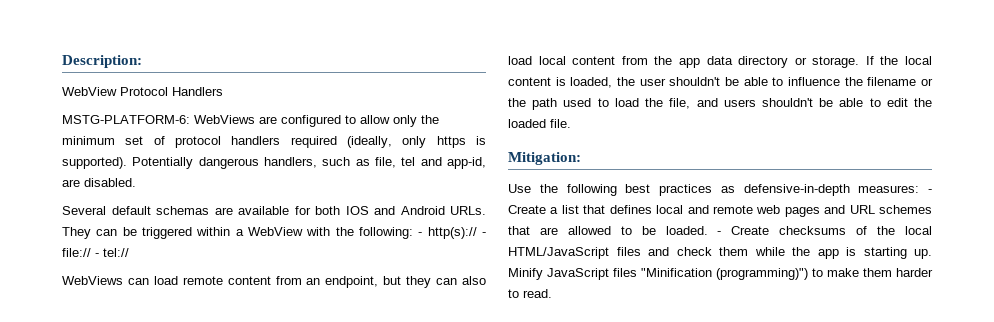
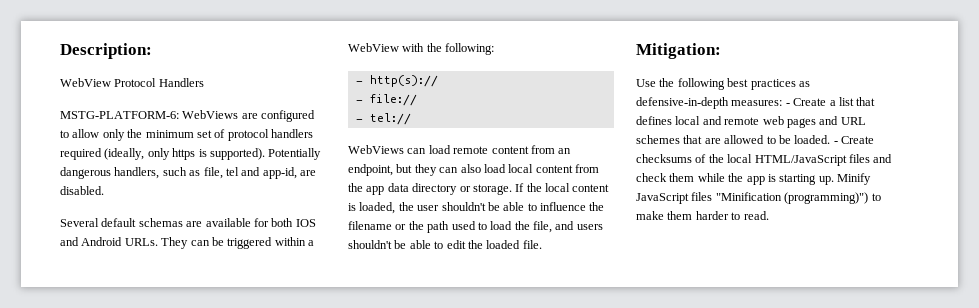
(413, 233) none -> (495, 49) //
(477, 233) none -> (438, 81) //
(91, 252) none -> (417, 100) //

